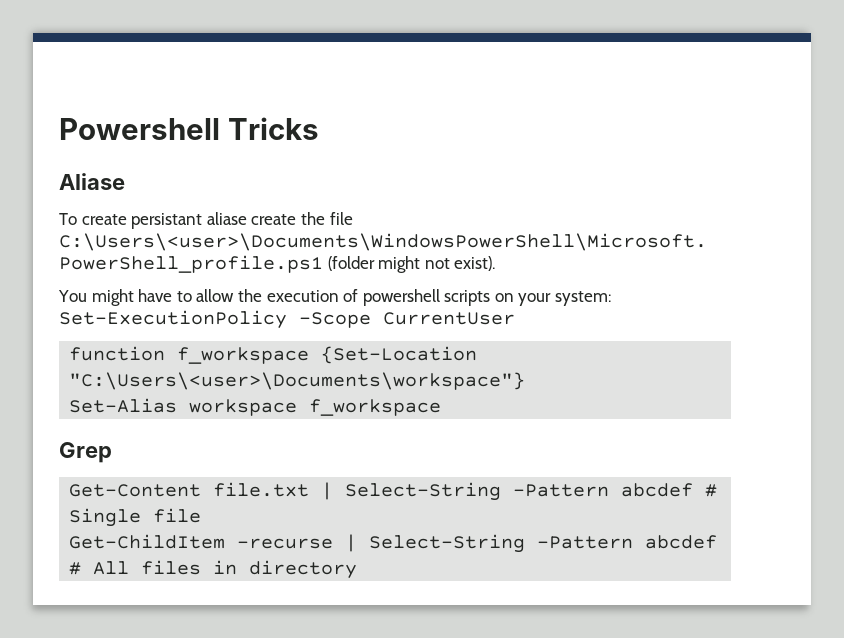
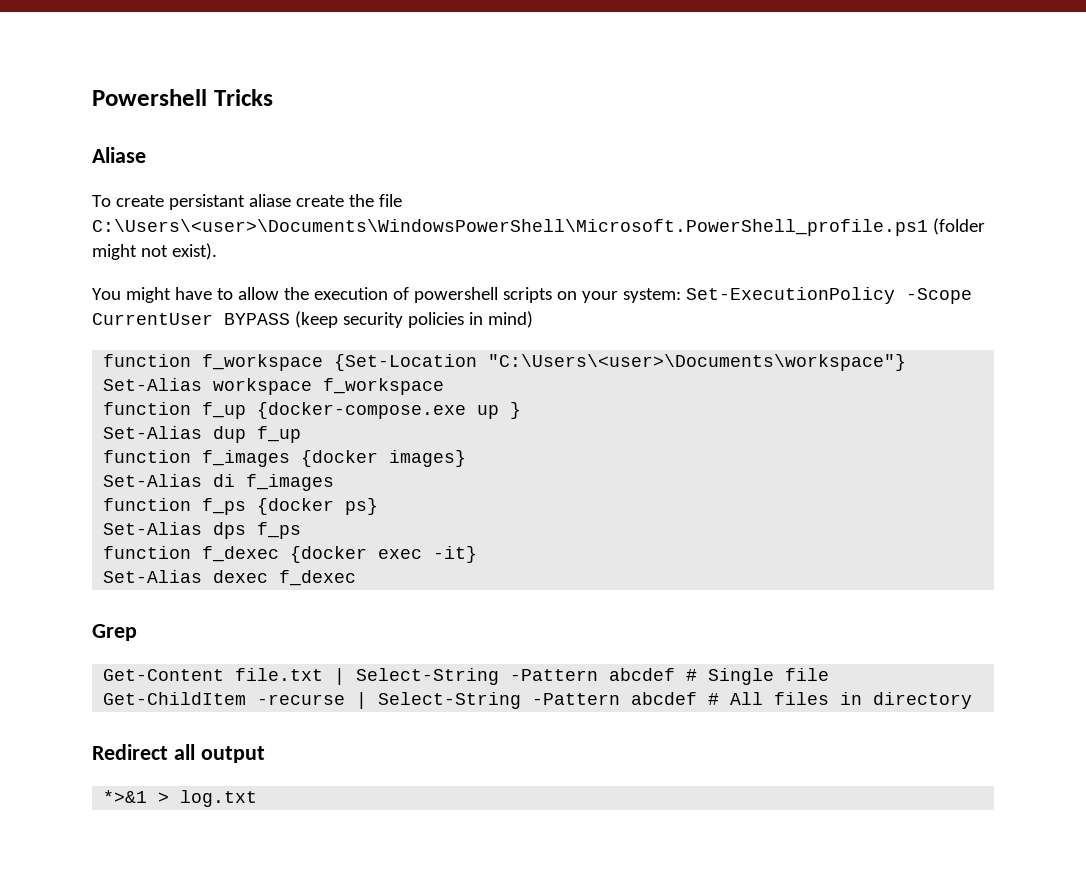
(515, 318) none -> [224,311,533,328] BYPASS (keep security policies in mind)
(442, 407) none -> [103,402,522,419] [103,426,302,443] [103,450,467,467] [103,474,335,491] [103,498,379,515] [103,522,302,539] [103,546,478,563] [103,570,357,586] // function f_up {docker-compose.exe up } // Set-Alias dup f_up // function f_images {docker images} // Set-Alias di f_images // function f_ps {docker ps} // Set-Alias dps f_ps // function f_dexec {docker exec -it} // Set-Alias dexec f_dexec
(358, 569) none -> [92,744,265,763] [103,790,258,807] // Redirect all output // *>&1 > log.txt

